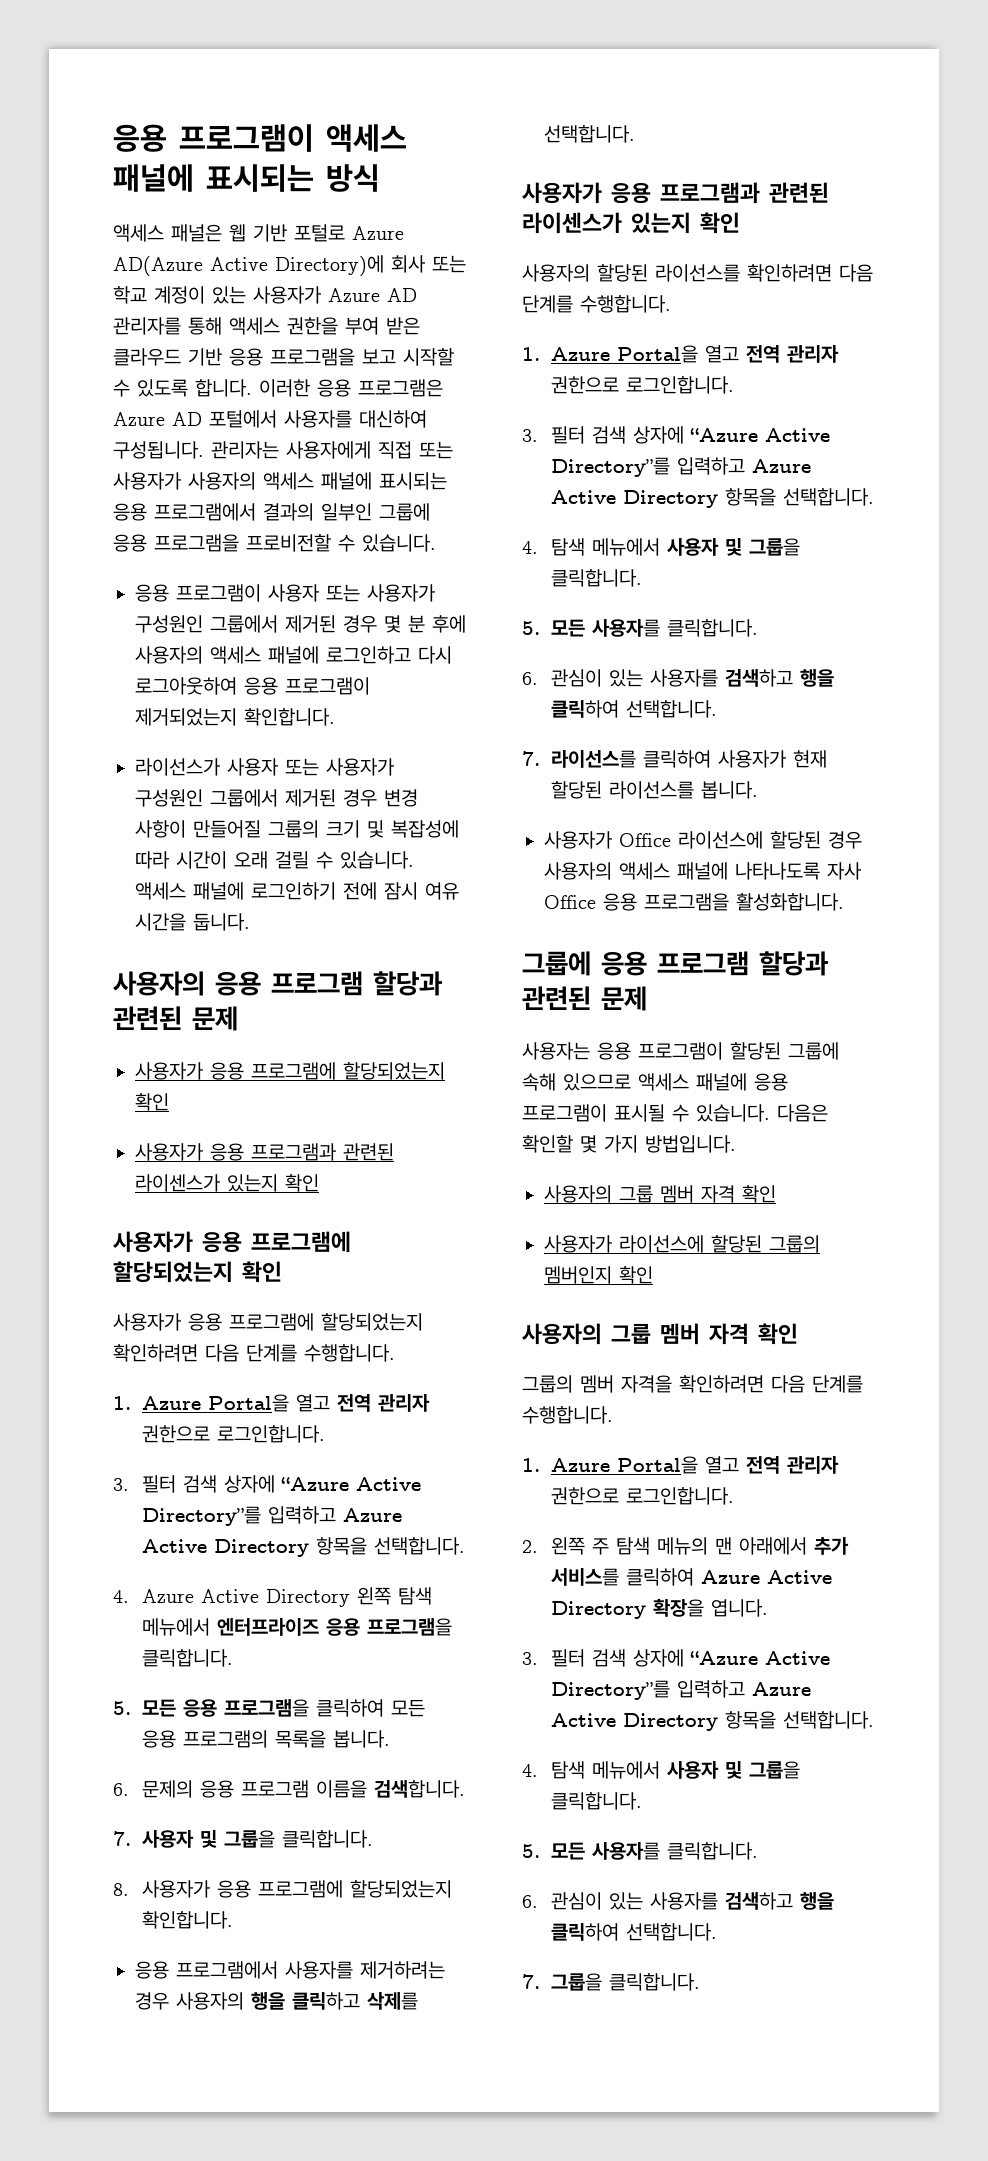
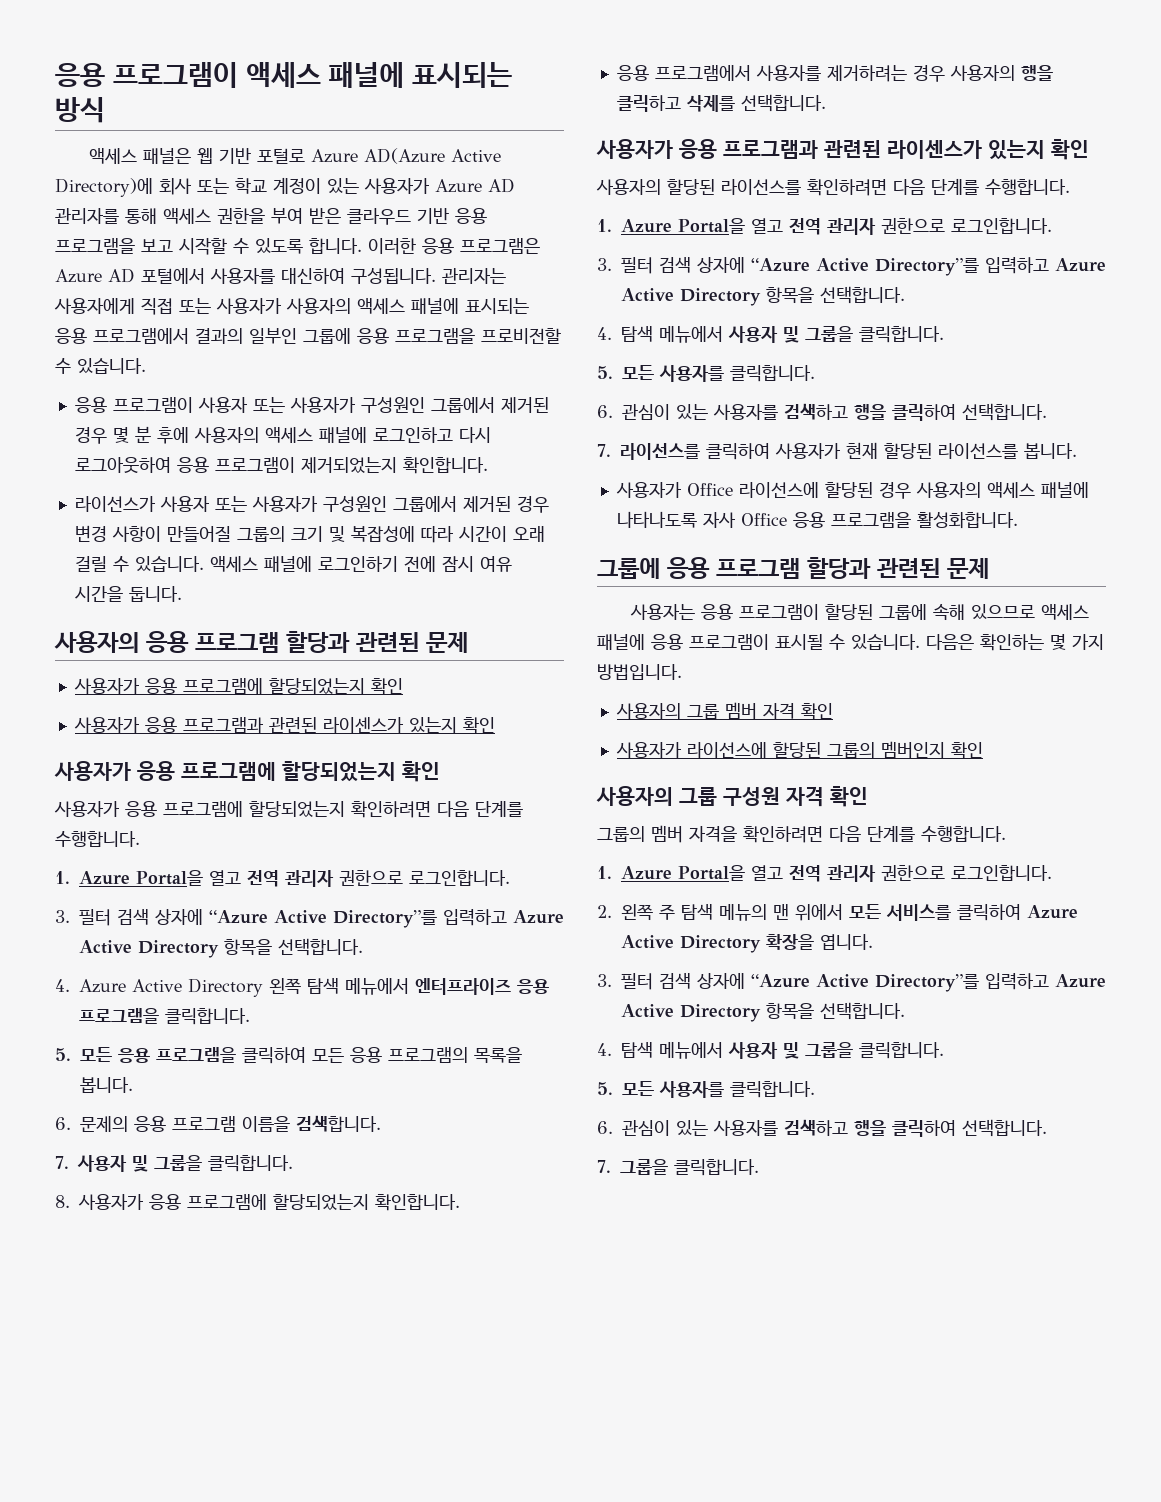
[522,1135,573,1153] 확인할 -> [980,634,1044,651] 확인하는
[660,1323,700,1345] 멤버 -> [723,787,780,806] 구성원
[739,1537,850,1555] 아래에서 추가 -> [795,904,881,921] 위에서 모든

